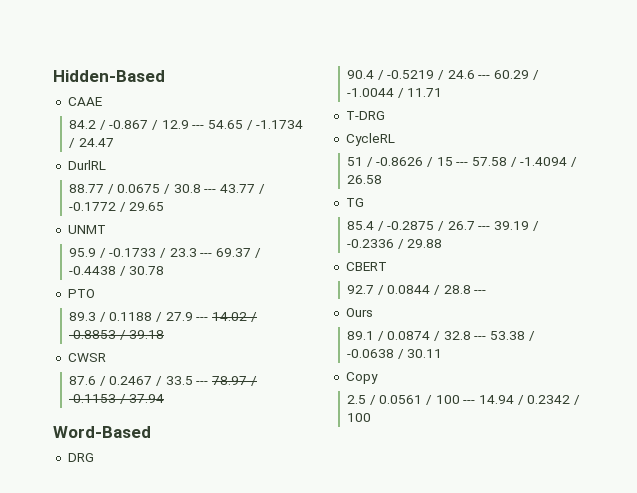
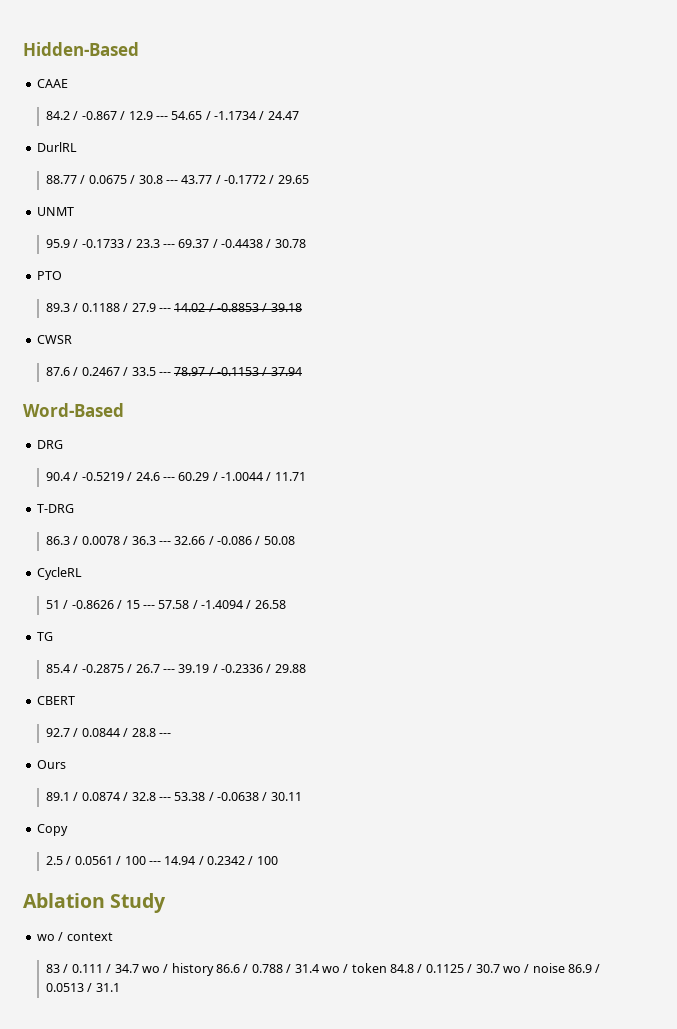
(385, 115) none -> [46,536,295,545] // 86.3 / 0.0078 / 36.3 --- 32.66 / -0.086 / 50.08
(372, 417) none -> [23,893,167,913] [36,932,113,941] [46,963,601,976] [46,983,120,992] // Ablation Study // wo / context // 83 / 0.111 / 34.7 wo / history 86.6 / 0.788 / 31.4 wo / token 84.8 / 0.1125 / 30.7 wo / noise 86.9 / 0.0513 / 31.1

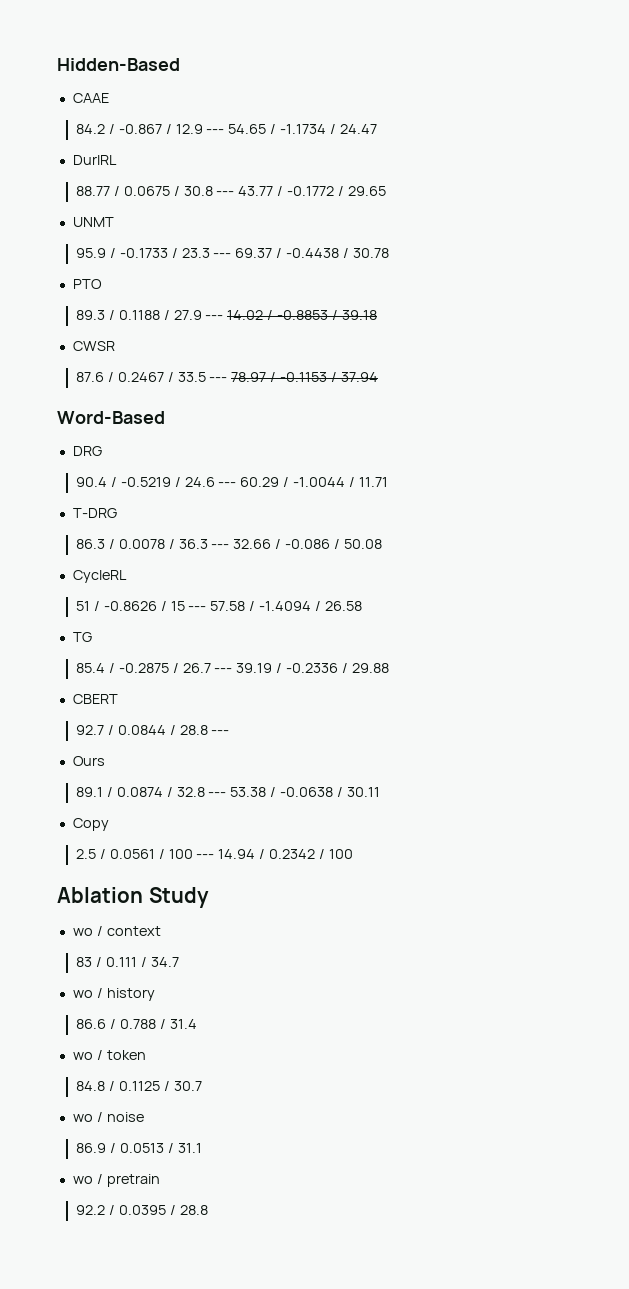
(139, 968) none -> (179, 962) //
(214, 969) none -> (155, 994) //
(319, 968) none -> (197, 1024) //
(387, 968) none -> (146, 1055) //
(500, 968) none -> (202, 1086) //
(565, 968) none -> (144, 1117) //
(120, 987) none -> [72,1174,160,1187] [75,1205,208,1215] // wo / pretrain // 92.2 / 0.0395 / 28.8

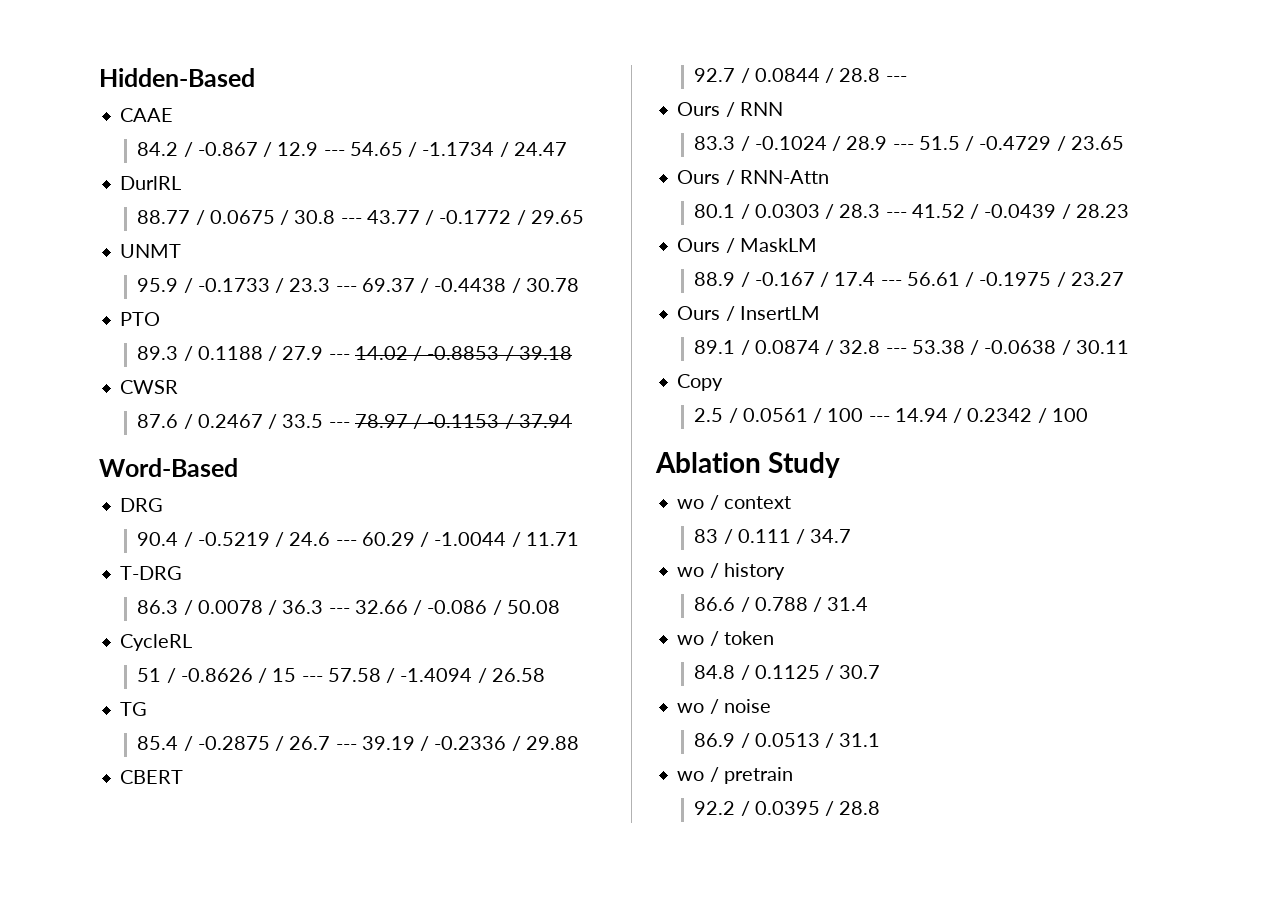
(105, 761) none -> [725,102,783,117] [694,136,1125,151] [677,170,829,185] [694,204,1130,219] [677,238,817,253] [694,272,1125,287] [677,306,820,321] / RNN // 83.3 / -0.1024 / 28.9 --- 51.5 / -0.4729 / 23.65 // Ours / RNN-Attn // 80.1 / 0.0303 / 28.3 --- 41.52 / -0.0439 / 28.23 // Ours / MaskLM // 88.9 / -0.167 / 17.4 --- 56.61 / -0.1975 / 23.27 // Ours / InsertLM

